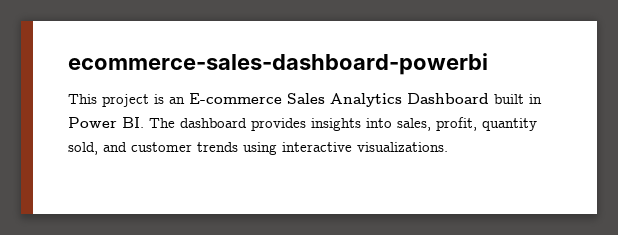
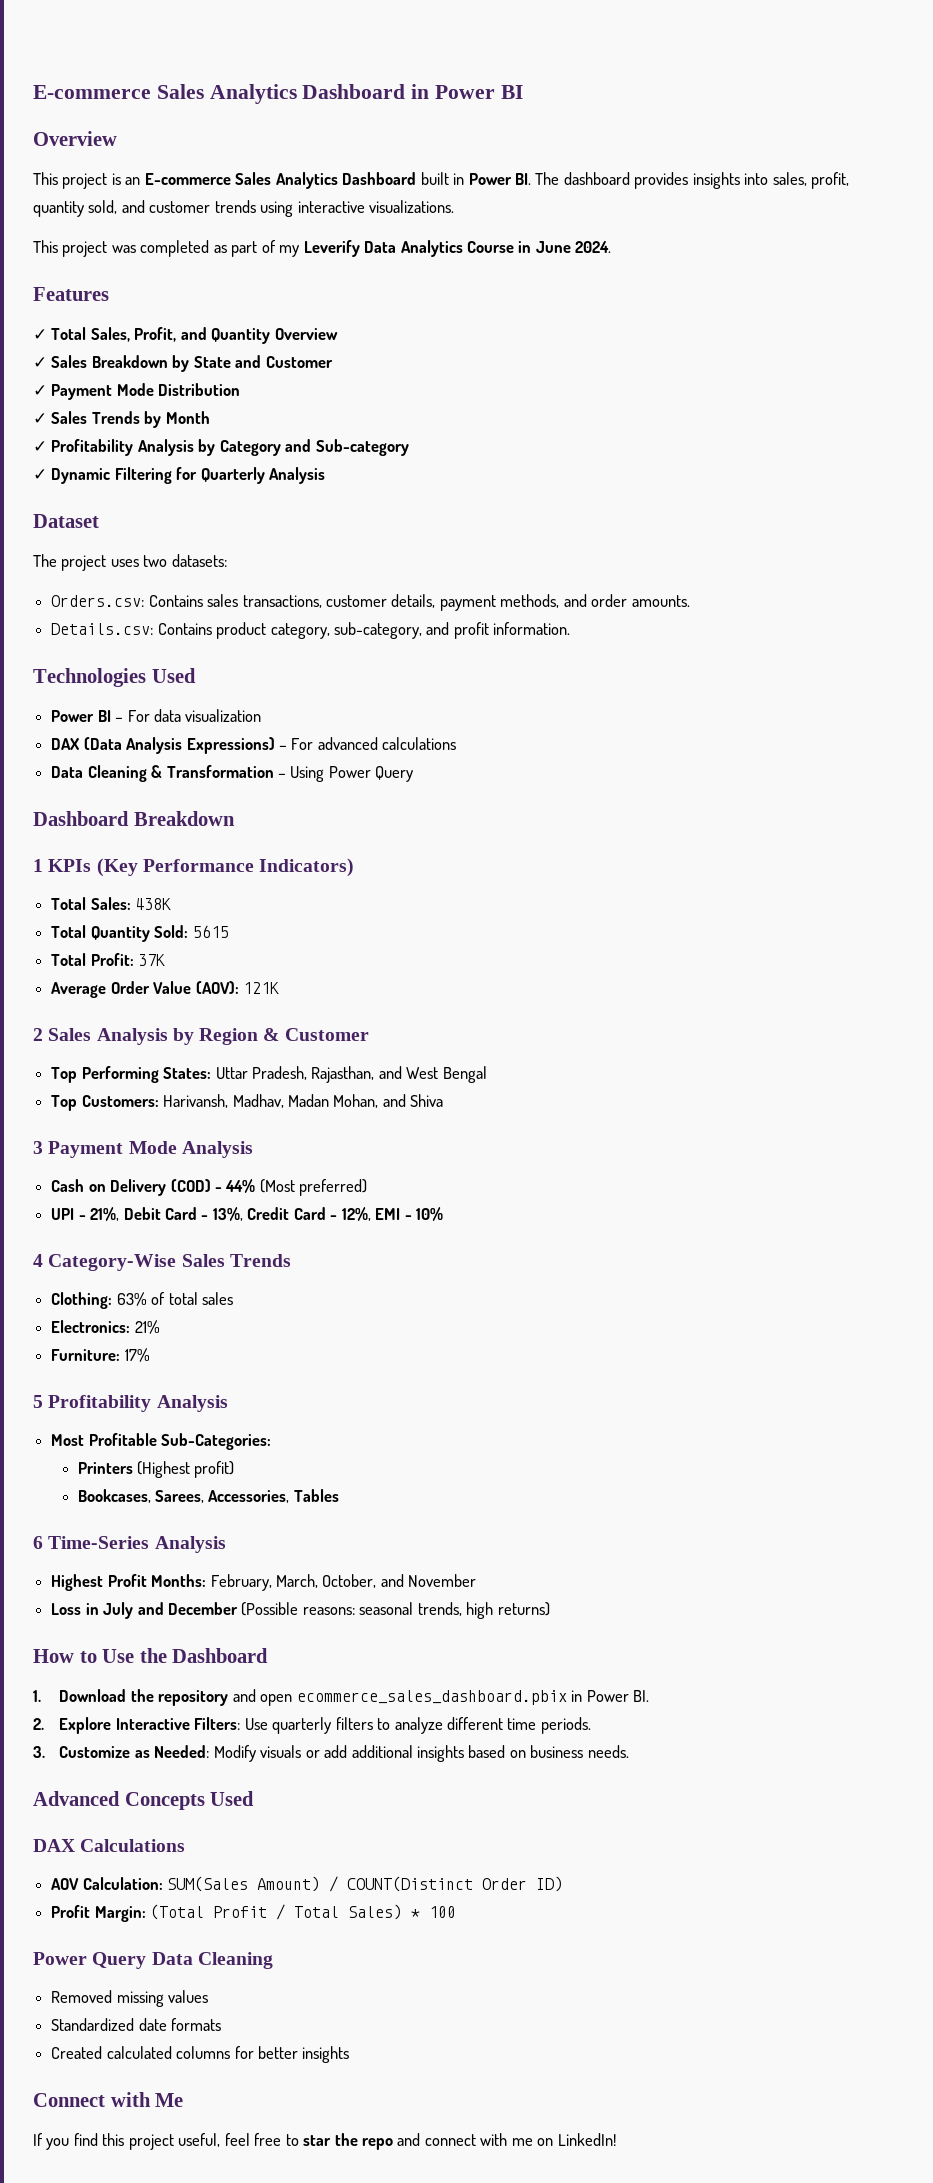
[68,53,488,75] ecommerce-sales-dashboard-powerbi -> [33,84,523,104] [33,131,117,146] E-commerce Sales Analytics Dashboard in Power BI // Overview
(448, 147) none -> [33,240,612,257] [33,287,109,301] [33,327,338,344] [33,355,333,372] [33,383,241,400] [33,411,210,428] [33,439,409,456] [33,467,326,484] [33,514,99,528] [33,554,227,571] [51,594,690,611] [51,622,571,639] [33,668,196,687] [51,709,262,722] [51,737,457,754] [51,765,414,782] [33,811,235,826] [33,858,355,877] [51,897,172,910] [51,925,229,942] [51,953,166,966] [51,981,279,998] [33,1028,369,1045] [51,1066,487,1083] [51,1094,444,1111] [33,1141,253,1158] [51,1179,368,1196] [51,1207,444,1221] [33,1254,291,1271] [51,1292,233,1309] [51,1320,160,1334] [51,1348,150,1362] [33,1395,228,1412] [51,1433,272,1450] [77,1461,235,1478] [77,1489,339,1503] [33,1536,226,1553] [51,1574,477,1591] [51,1602,550,1619] [33,1648,269,1663] [33,1689,649,1706] [33,1717,591,1734] [33,1745,629,1762] [33,1791,255,1810] [33,1839,186,1852] [51,1876,564,1892] [51,1904,457,1922] [33,1952,273,1969] [51,1990,209,2007] [51,2018,222,2031] [51,2046,350,2063] [33,2092,184,2107] [33,2133,616,2150] // This project was completed as part of my Leverify Data Analytics Course in June 2024. // Features // ✓ Total Sales, Profit, and Quantity Overview // ✓ Sales Breakdown by State and Customer // ✓ Payment Mode Distribution // ✓ Sales Trends by Month // ✓ Profitability Analysis by Category and Sub-category // ✓ Dynamic Filtering for Quarterly Analysis // Dataset // The project uses two datasets: // Orders.csv: Contains sales transactions, customer details, payment methods, and order amounts. // Details.csv: Contains product category, sub-category, and profit information. // Technologies Used // Power BI – For data visualization // DAX (Data Analysis Expressions) – For advanced calculations // Data Cleaning & Transformation – Using Power Query // Dashboard Breakdown // 1 KPIs (Key Performance Indicators) // Total Sales: 438K // Total Quantity Sold: 5615 // Total Profit: 37K // Average Order Value (AOV): 121K // 2 Sales Analysis by Region & Customer // Top Performing States: Uttar Pradesh, Rajasthan, and West Bengal // Top Customers: Harivansh, Madhav, Madan Mohan, and Shiva // 3 Payment Mode Analysis // Cash on Delivery (COD) - 44% (Most preferred) // UPI - 21%, Debit Card - 13%, Credit Card - 12%, EMI - 10% // 4 Category-Wise Sales Trends // Clothing: 63% of total sales // Electronics: 21% // Furniture: 17% // 5 Profitability Analysis // Most Profitable Sub-Categories: // Printers (Highest profit) // Bookcases, Sarees, Accessories, Tables // 6 Time-Series Analysis // Highest Profit Months: February, March, October, and November // Loss in July and December (Possible reasons: seasonal trends, high returns) // How to Use the Dashboard // 1. Download the repository and open ecommerce_sales_dashboard.pbix in Power BI. // 2. Explore Interactive Filters: Use quarterly filters to analyze different time periods. // 3. Customize as Needed: Modify visuals or add additional insights based on business needs. // Advanced Concepts Used // DAX Calculations // AOV Calculation: SUM(Sales Amount) / COUNT(Distinct Order ID) // Profit Margin: (Total Profit / Total Sales) * 100 // Power Query Data Cleaning // Removed missing values // Standardized date formats // Created calculated columns for better insights // Connect with Me // If you find this project useful, feel free to star the repo and connect with me on LinkedIn!

